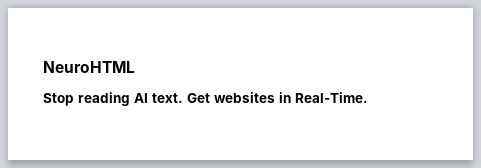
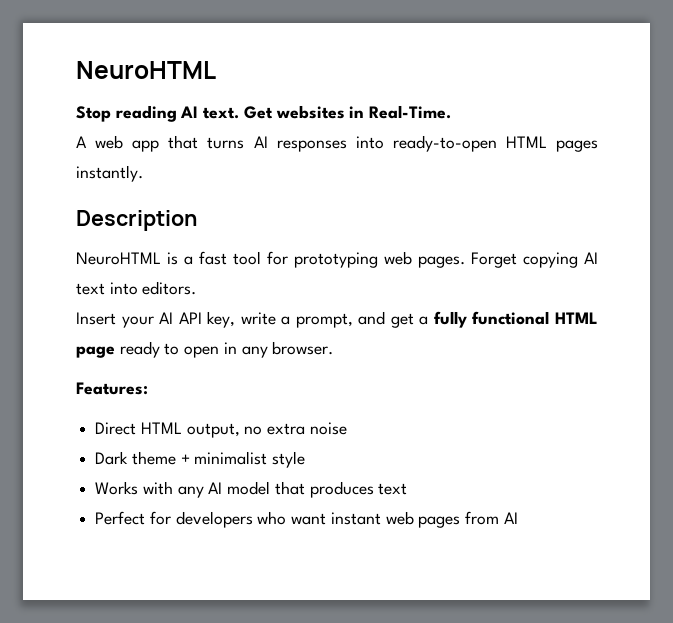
(368, 97) none -> [76,135,599,152] [76,165,143,182] [76,210,197,231] [76,251,598,268] [76,281,197,295] [76,311,599,328] [76,341,334,358] [76,382,148,395] [95,422,347,438] [95,451,306,468] [95,481,408,498] [95,511,518,528] // A web app that turns AI responses into ready-to-open HTML pages instantly. // Description // NeuroHTML is a fast tool for prototyping web pages. Forget copying AI text into editors. // Insert your AI API key, write a prompt, and get a fully functional HTML page ready to open in any browser. // Features: // Direct HTML output, no extra noise // Dark theme + minimalist style // Works with any AI model that produces text // Perfect for developers who want instant web pages from AI

